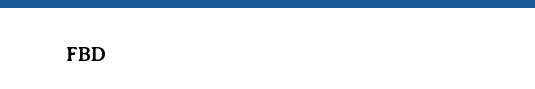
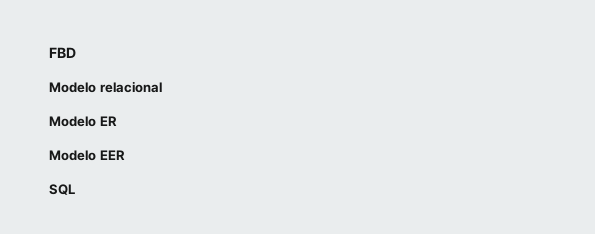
(106, 54) none -> [49,81,162,93] [49,116,117,127] [49,150,125,161] [49,184,75,195] // Modelo relacional // Modelo ER // Modelo EER // SQL

